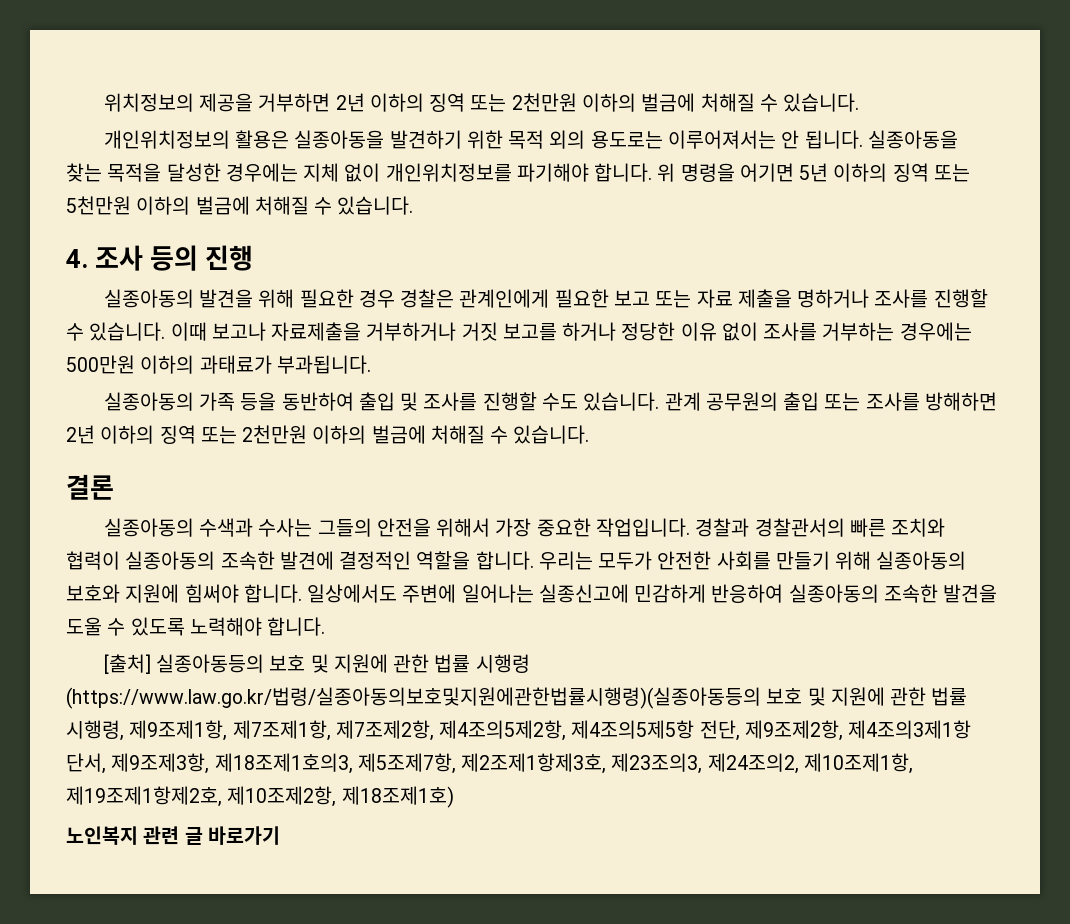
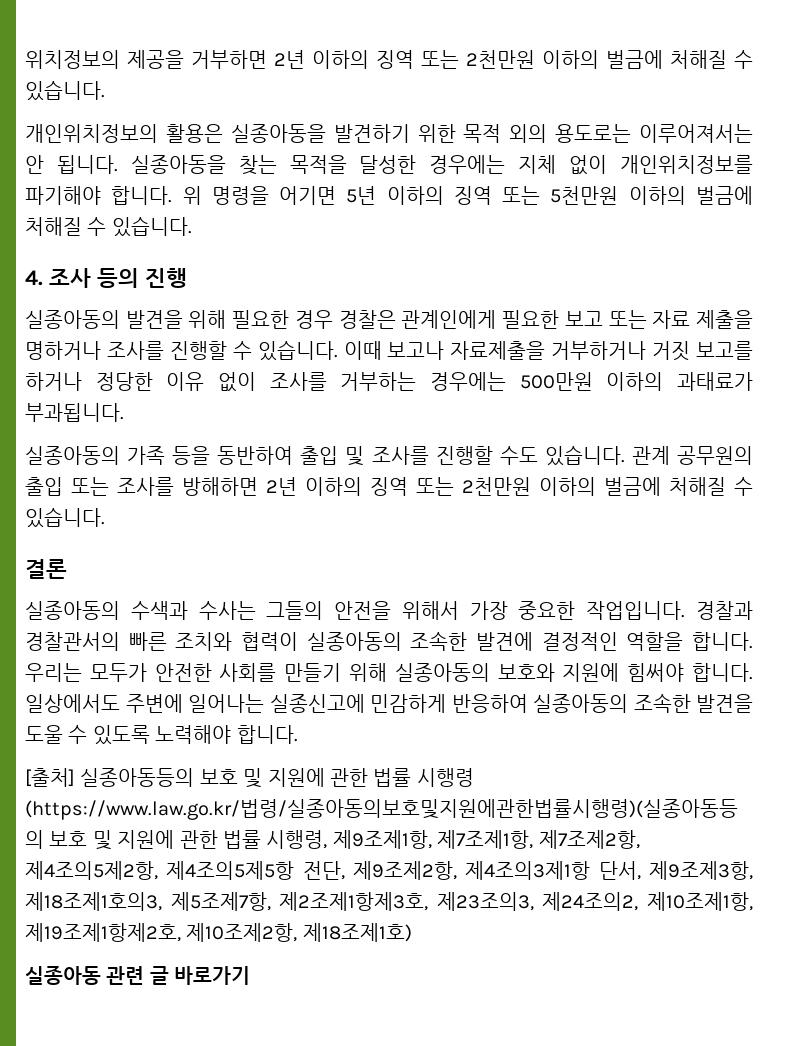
[66,826,138,845] 노인복지 -> [25,966,101,985] 실종아동

